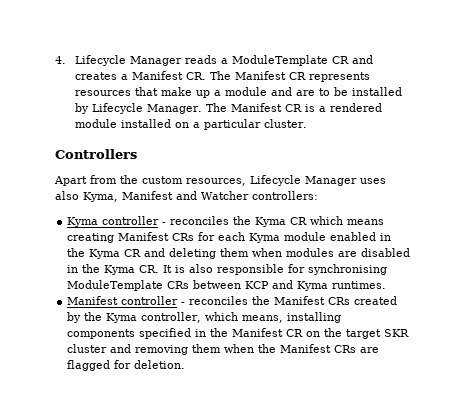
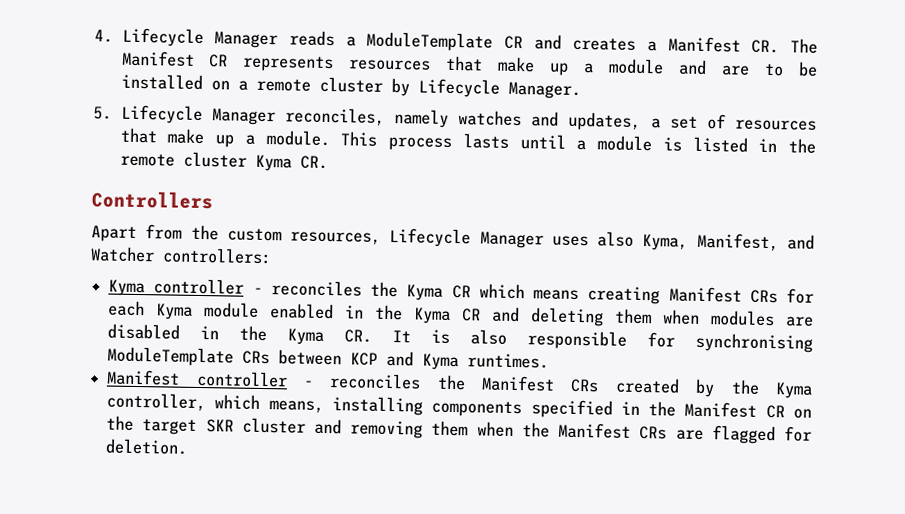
(403, 91) none -> [210,76,383,93] on a remote cluster
[206,103,383,112] [75,119,308,130] The Manifest CR is a rendered module installed on a particular cluster. -> [93,104,817,131] [119,127,816,154] [119,151,328,172] // 5. Lifecycle Manager reconciles, namely watches and updates, a set of resources that make up a module. This process lasts until a module is listed in the remote cluster Kyma CR.
[122,191,173,200] Manifest -> [696,232,779,252] Manifest,

